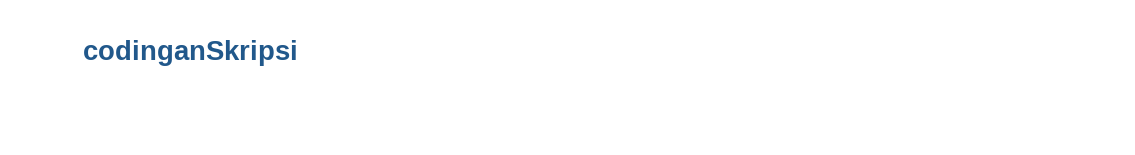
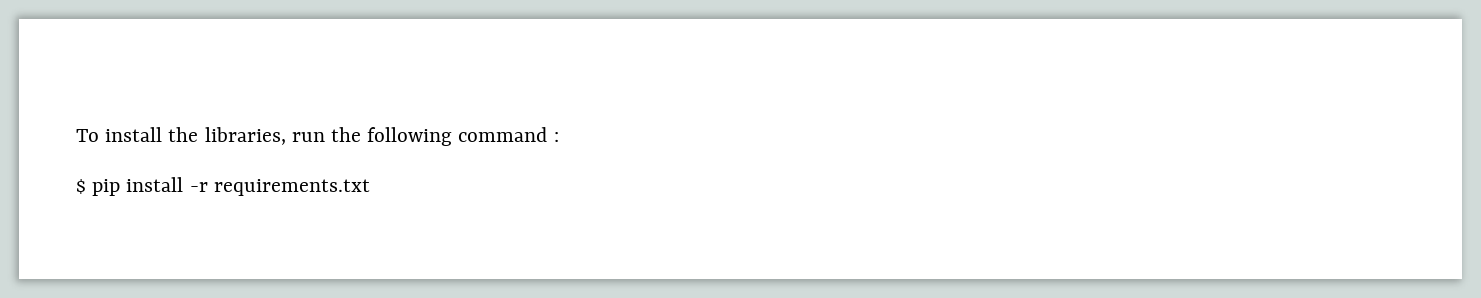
[83,40,298,66] codinganSkripsi -> [76,127,559,146] [76,177,370,196] To install the libraries, run the following command : // $ pip install -r requirements.txt

